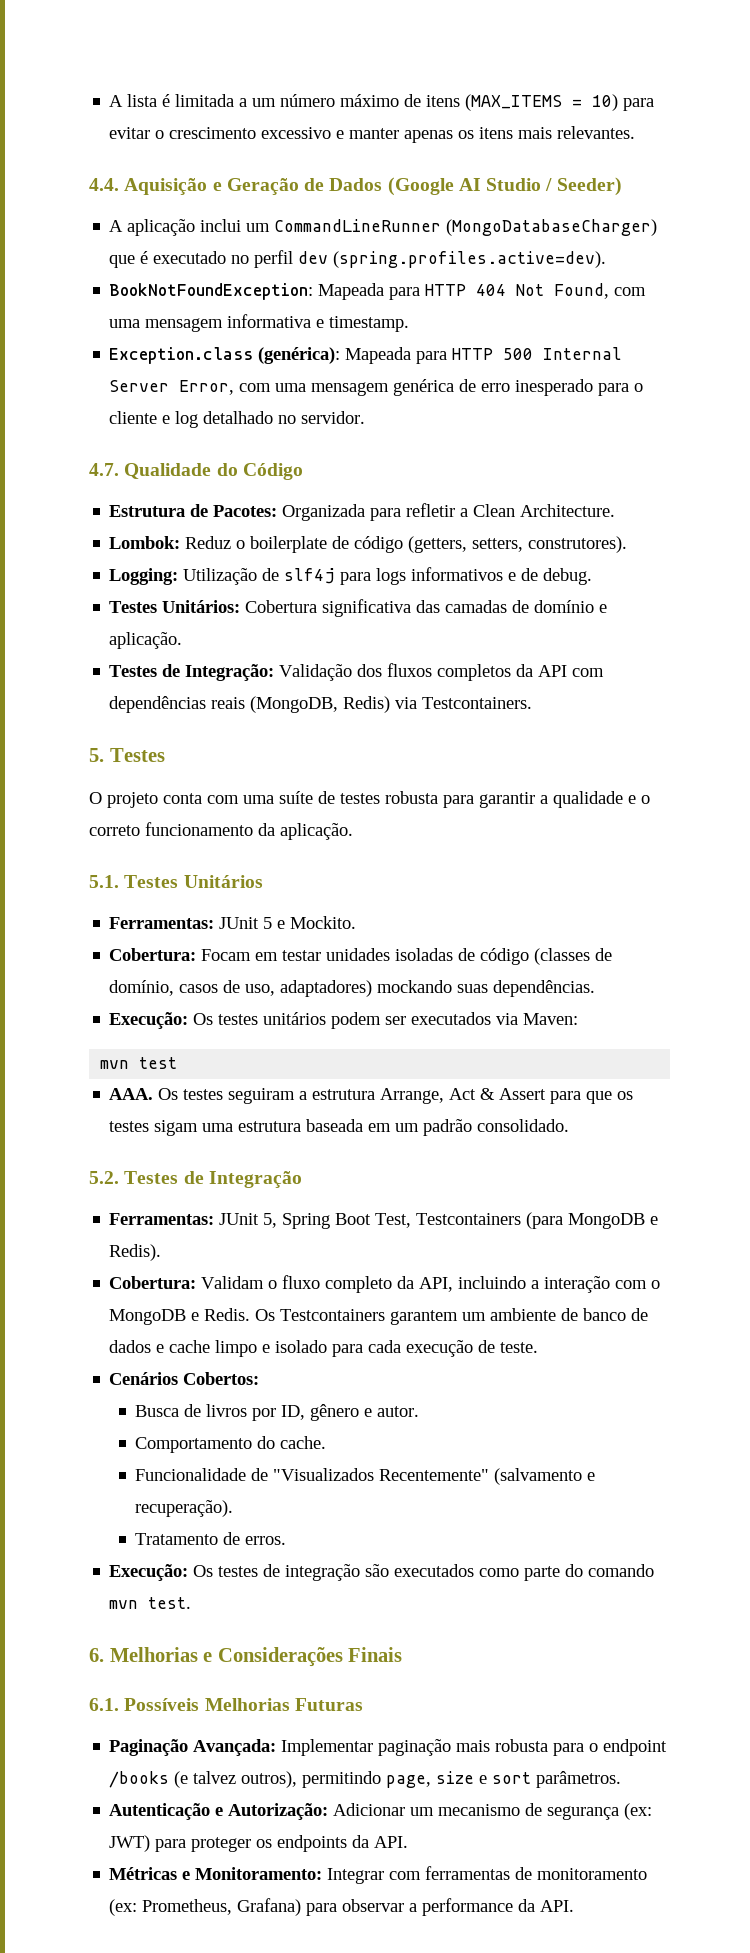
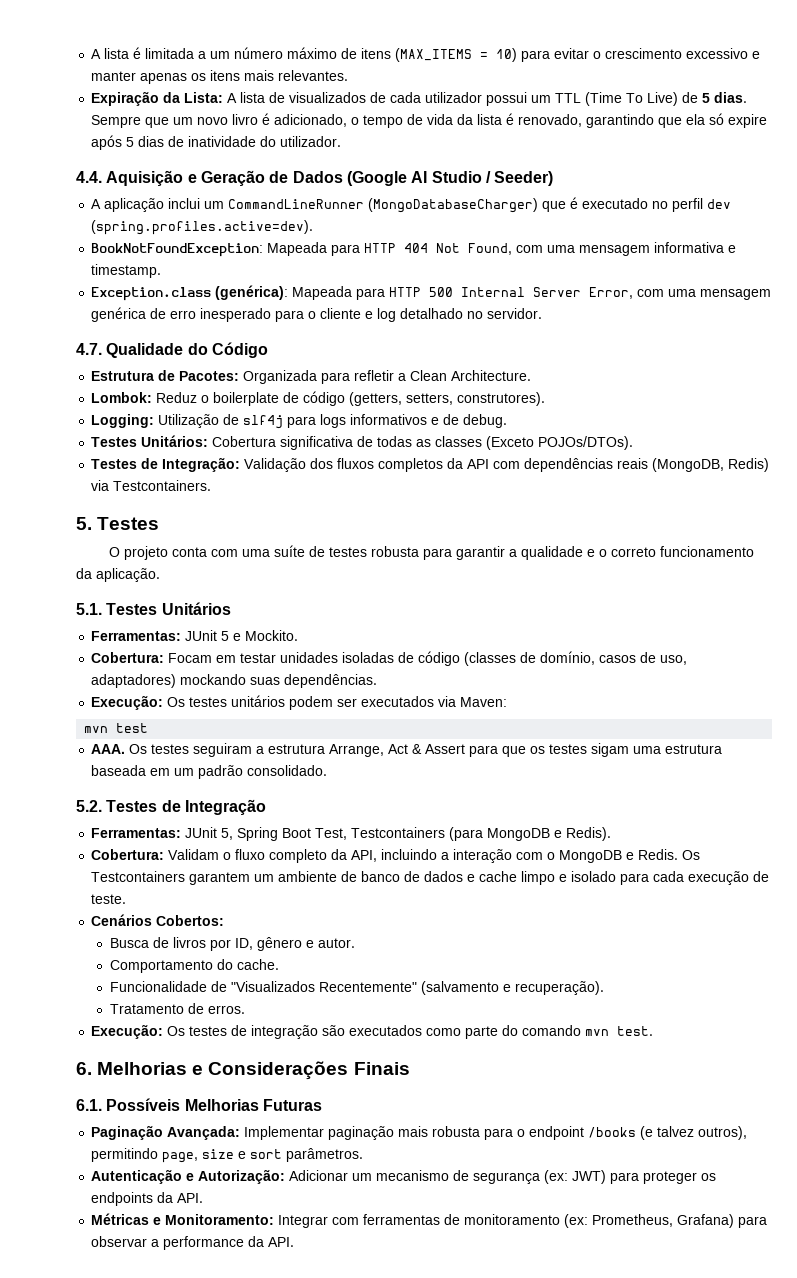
(636, 132) none -> [91,91,748,106] [91,113,768,128] [91,135,342,150] // Expiração da Lista: A lista de visualizados de cada utilizador possui um TTL (Time To Live) de 5 dias. Sempre que um novo livro é adicionado, o tempo de vida da lista é renovado, garantindo que ela só expire após 5 dias de inatividade do utilizador.
[416,600,608,613] [109,632,183,649] das camadas de domínio e aplicação. -> [357,436,634,450] de todas as classes (Exceto POJOs/DTOs).

